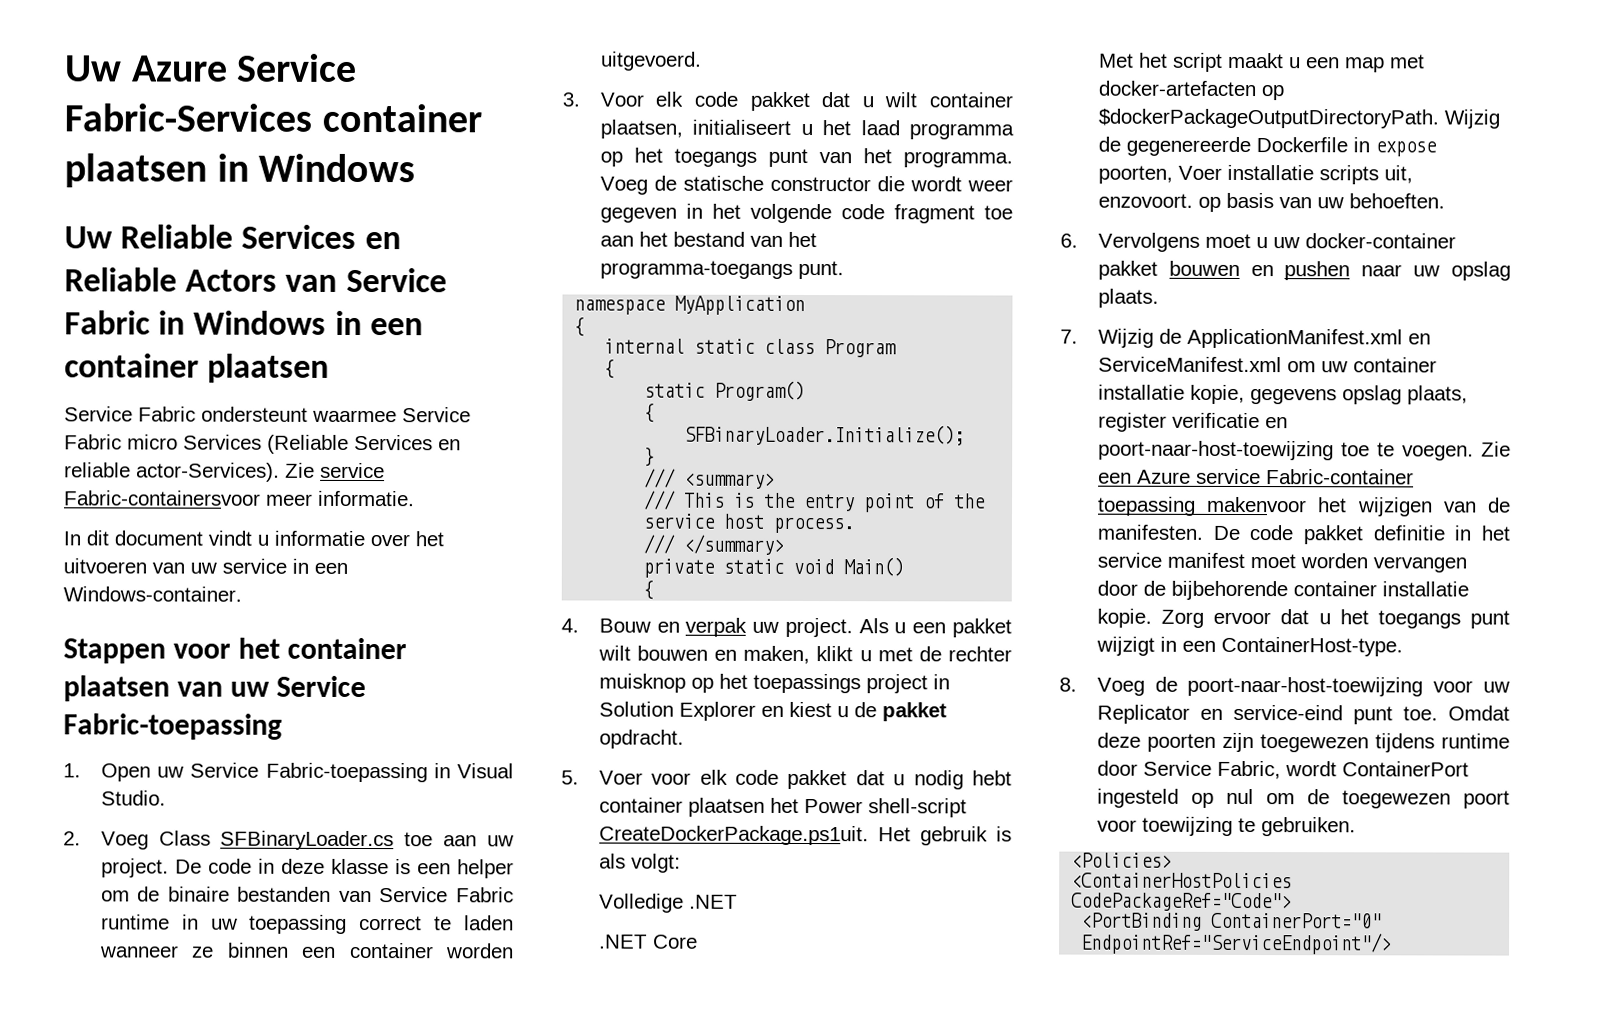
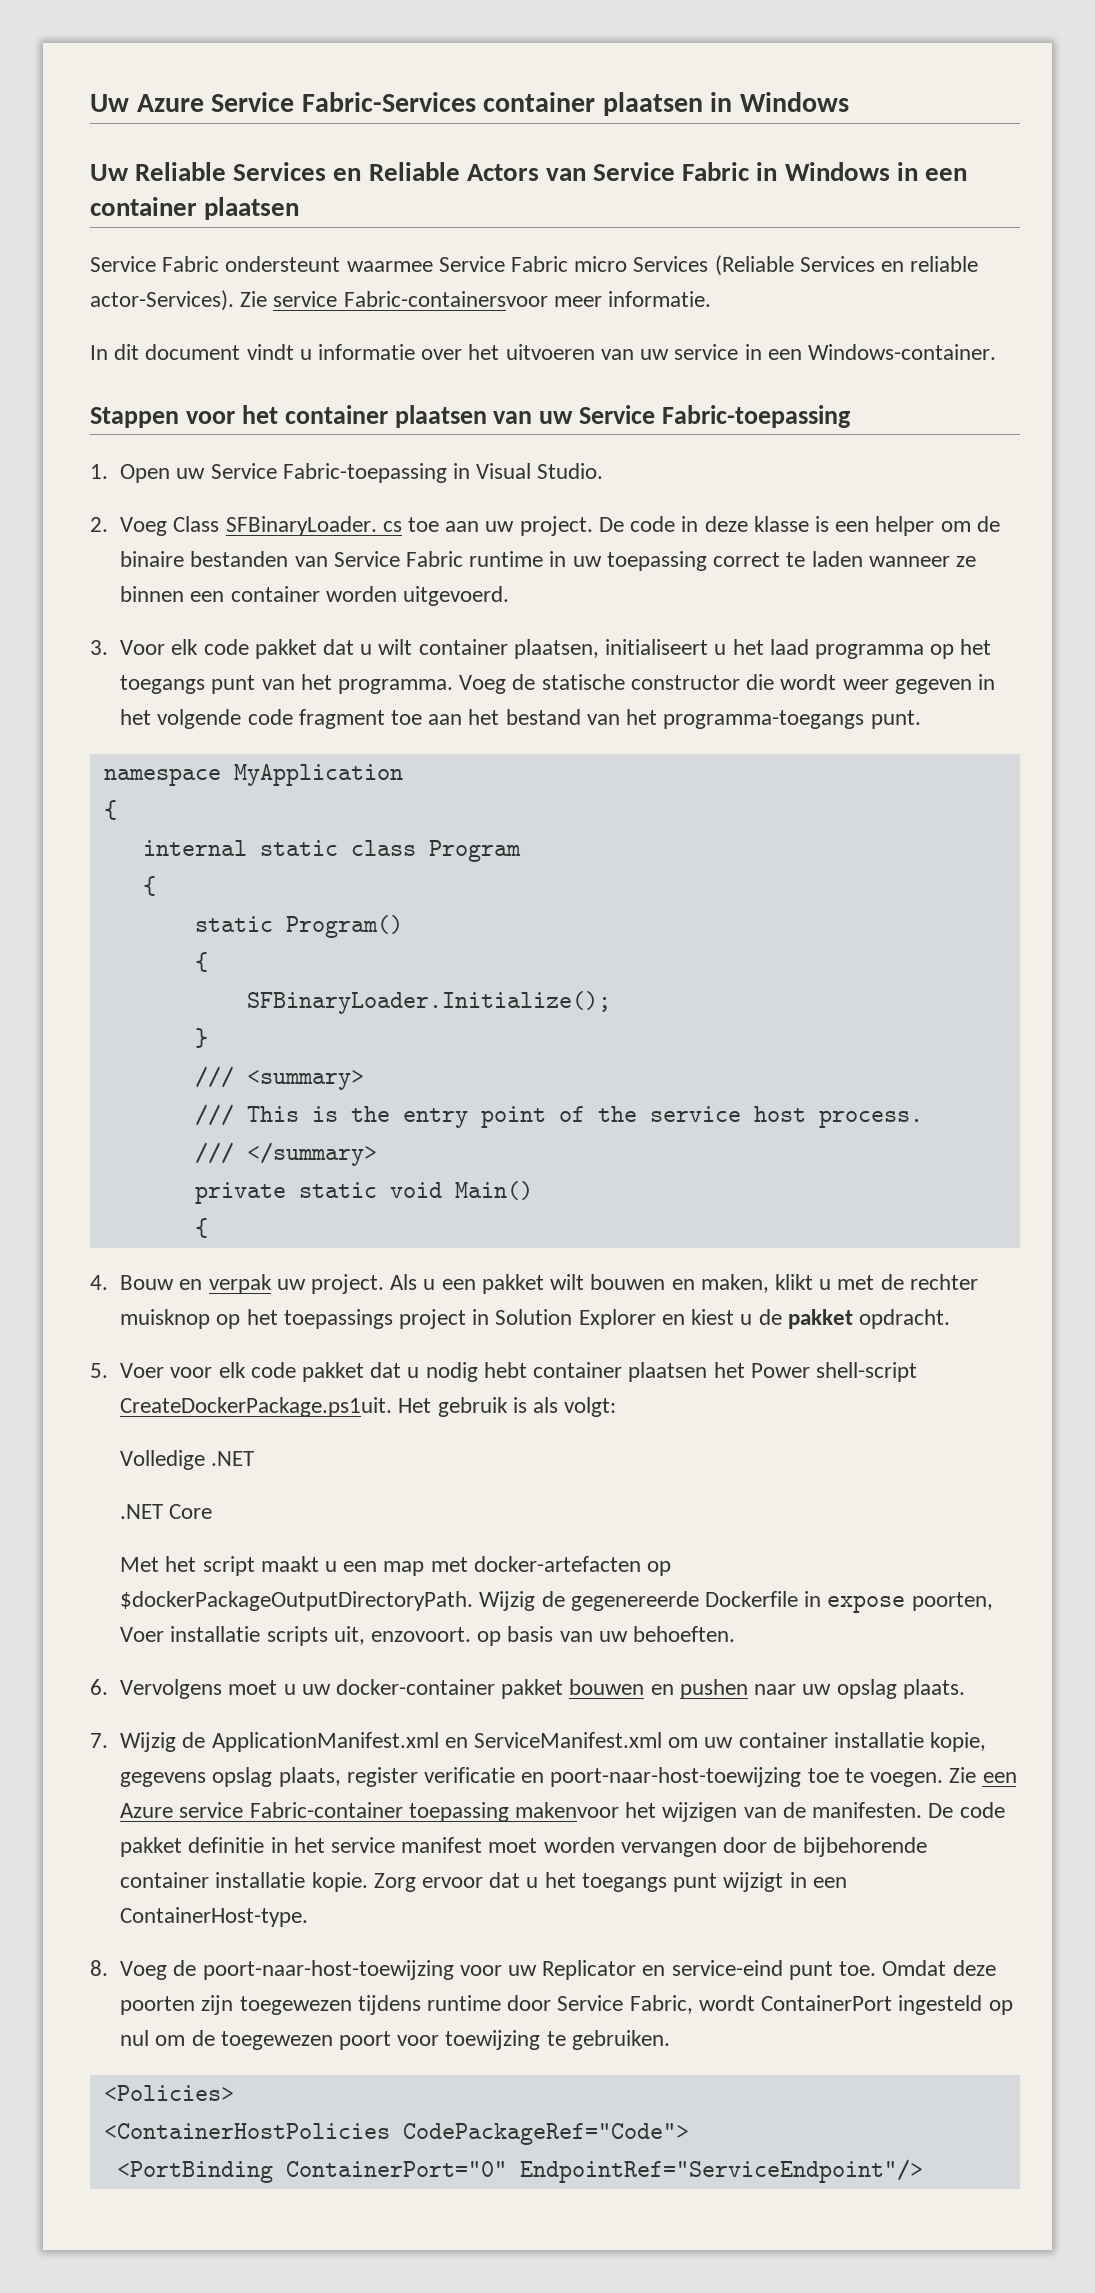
[220,830,395,851] SFBinaryLoader.cs -> [225,516,402,536] SFBinaryLoader. cs

